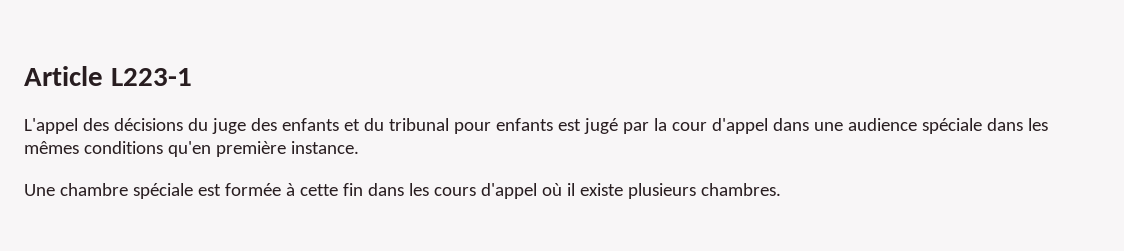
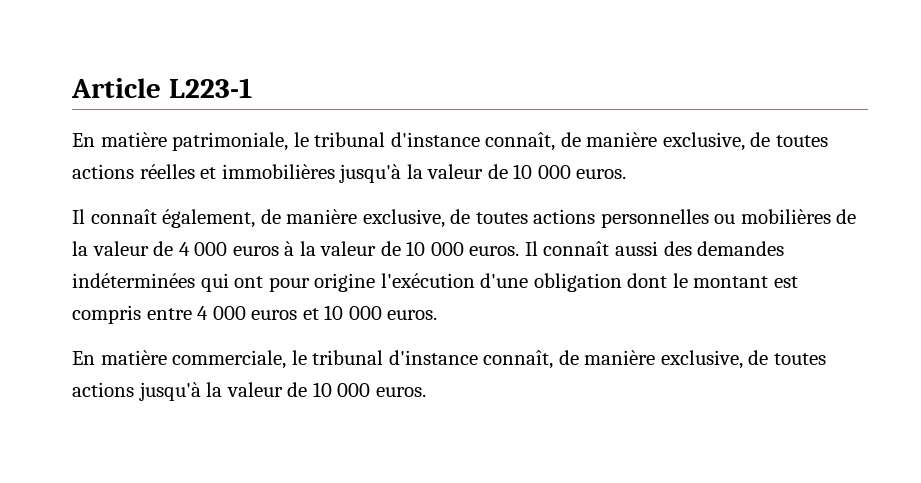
[24,118,1048,134] [24,141,359,157] [24,183,781,199] L'appel des décisions du juge des enfants et du tribunal pour enfants est jugé par la cour d'appel dans une audience spéciale dans les mêmes conditions qu'en première instance. // Une chambre spéciale est formée à cette fin dans les cours d'appel où il existe plusieurs chambres. -> [72,132,828,151] [72,164,627,183] [72,209,857,228] [72,241,785,256] [72,273,798,292] [72,305,438,324] [72,350,826,369] [72,382,426,401] En matière patrimoniale, le tribunal d'instance connaît, de manière exclusive, de toutes actions réelles et immobilières jusqu'à la valeur de 10 000 euros. // Il connaît également, de manière exclusive, de toutes actions personnelles ou mobilières de la valeur de 4 000 euros à la valeur de 10 000 euros. Il connaît aussi des demandes indéterminées qui ont pour origine l'exécution d'une obligation dont le montant est compris entre 4 000 euros et 10 000 euros. // En matière commerciale, le tribunal d'instance connaît, de manière exclusive, de toutes actions jusqu'à la valeur de 10 000 euros.

